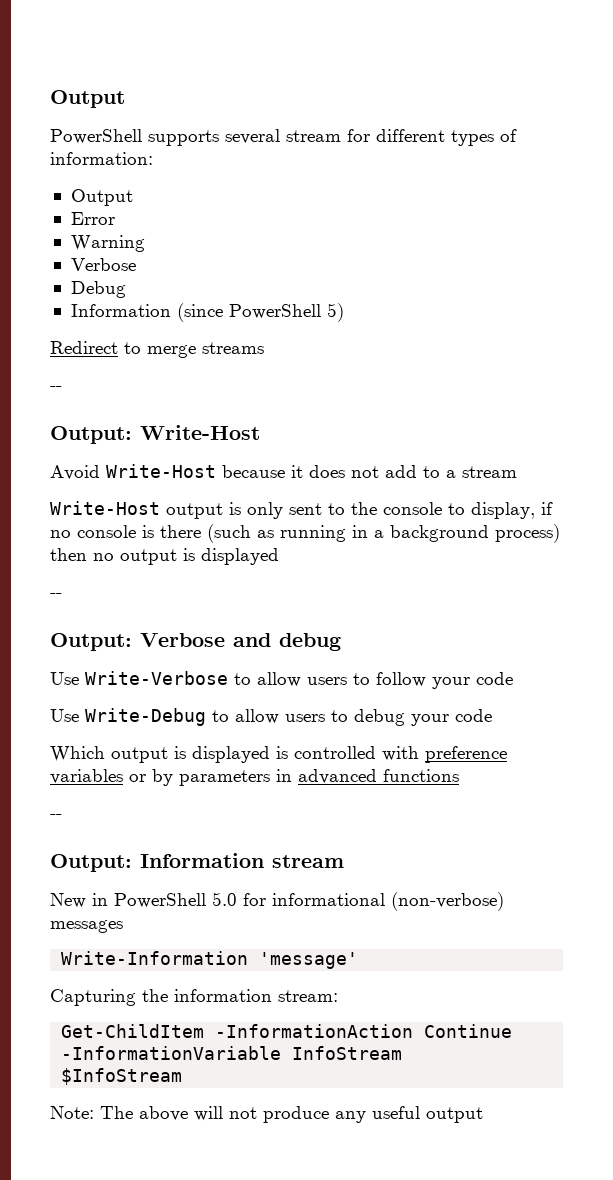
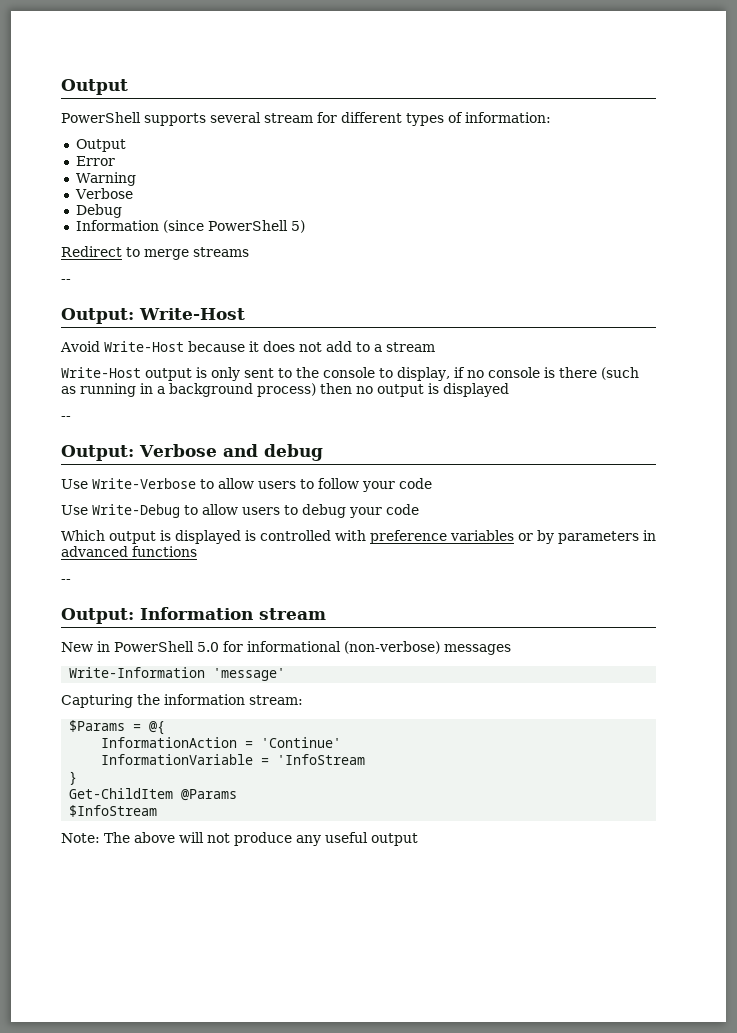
[61,1024,513,1038] [61,1046,403,1060] Get-ChildItem -InformationAction Continue -InformationVariable InfoStream -> [69,720,166,735] [101,737,342,748] [101,754,366,765] [69,771,78,785] [69,788,238,801] $Params = @{ // InformationAction = 'Continue' // InformationVariable = 'InfoStream // } // Get-ChildItem @Params

